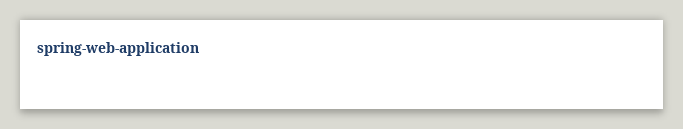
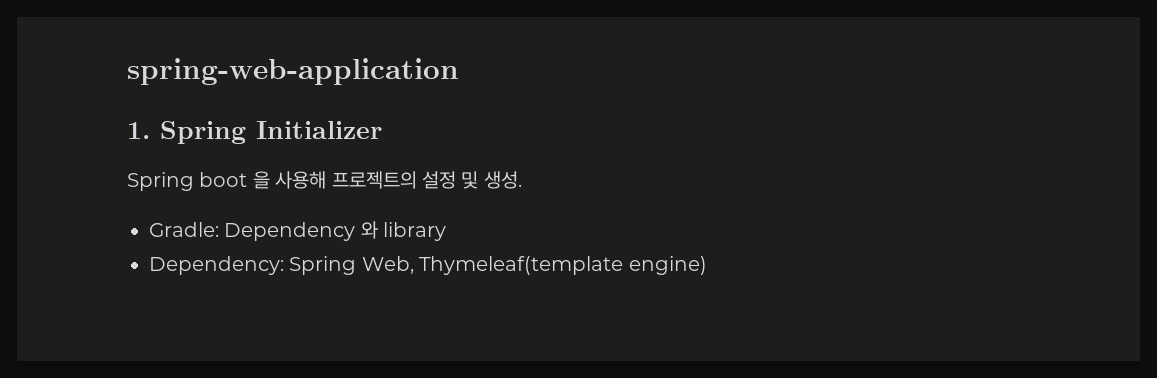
(199, 49) none -> [127,121,382,144] [127,171,522,191] [149,221,447,241] [149,256,707,275] // 1. Spring Initializer // Spring boot 을 사용해 프로젝트의 설정 및 생성. // Gradle: Dependency 와 library // Dependency: Spring Web, Thymeleaf(template engine)

